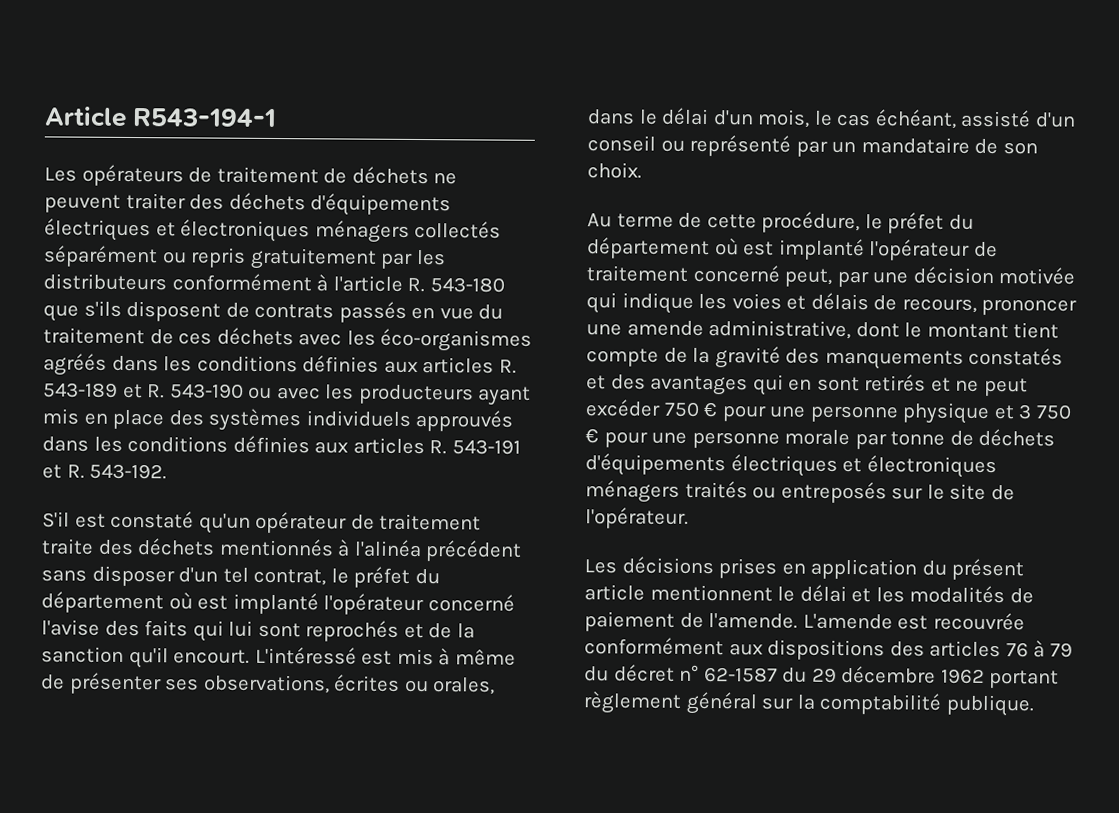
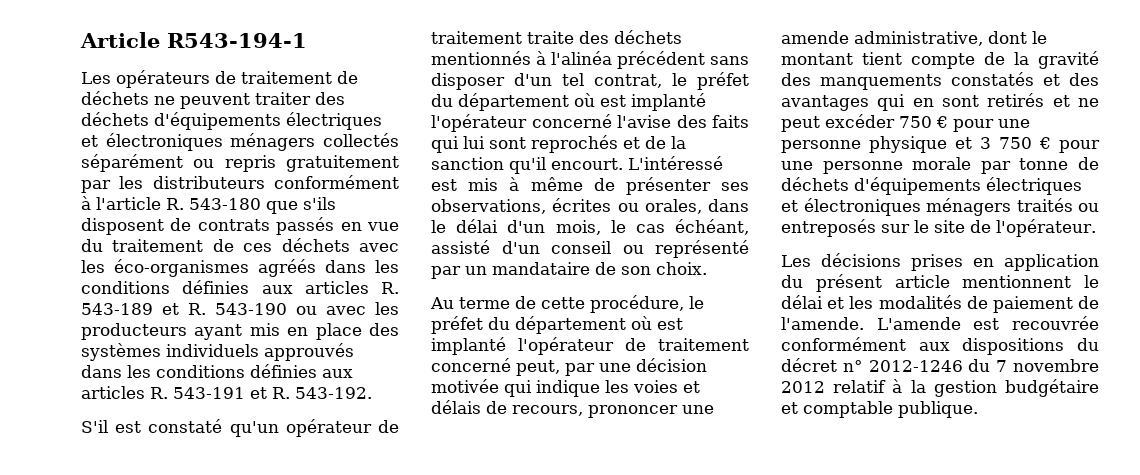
[889,640,1073,658] [584,664,1060,689] [583,691,943,715] des articles 76 à 79 du décret n° 62-1587 du 29 décembre 1962 portant règlement général sur la comptabilité -> [1077,338,1099,351] [781,358,1099,372] [781,379,1099,397] [781,401,893,418] du décret n° 2012-1246 du 7 novembre 2012 relatif à la gestion budgétaire et comptable

